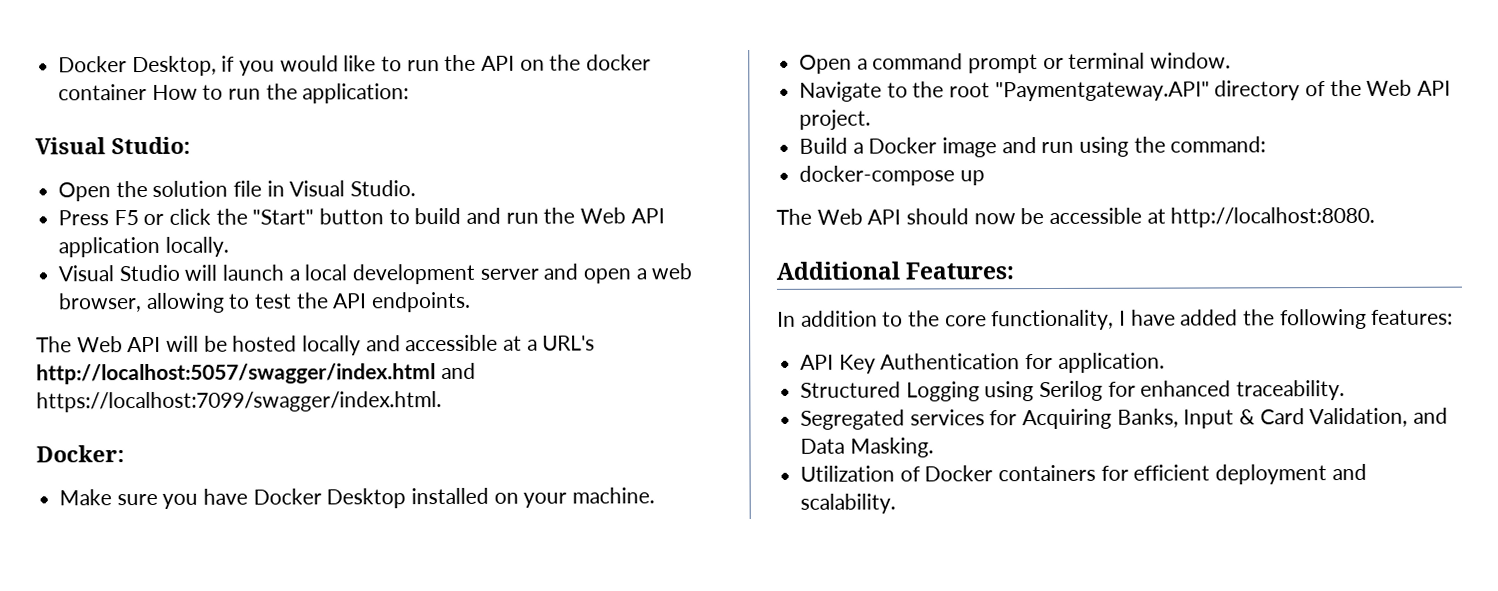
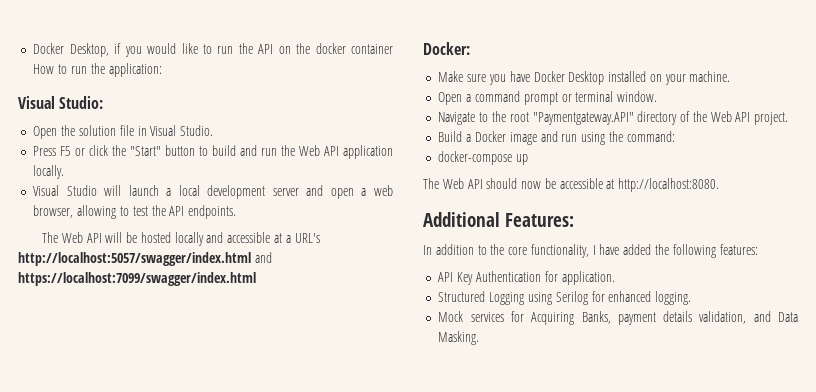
[36,391,442,413] https://localhost:7099/swagger/index.html. -> [18,272,256,286] https://localhost:7099/swagger/index.html
[1236,380,1346,401] [800,409,906,430] traceability. // Segregated -> [655,291,692,305] [438,311,464,322] logging. // Mock
[1183,407,1409,429] Input & Card Validation, -> [617,311,747,325] payment details validation,
[800,463,1367,485] [800,493,897,514] // Utilization of Docker containers for efficient deployment and scalability. -> (480, 338) none

